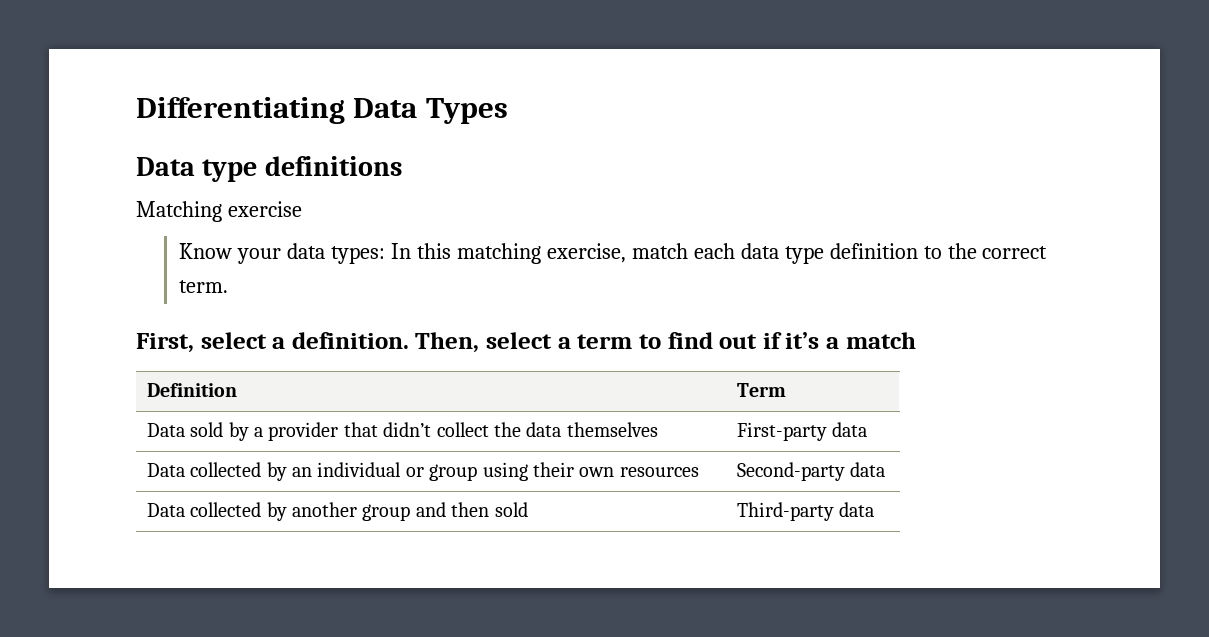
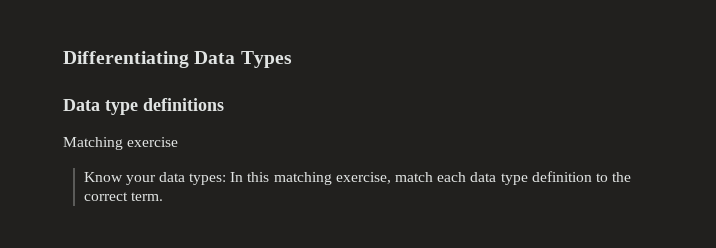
[136,332,916,353] [146,383,237,397] [736,383,786,397] [146,422,658,441] [736,422,868,441] [146,462,699,481] [736,462,886,481] [146,502,528,521] [736,502,875,521] // First, select a definition. Then, select a term to find out if it’s a match // Definition | Term // Data sold by a provider that didn’t collect the data themselves | First-party data // Data collected by an individual or group using their own resources | Second-party data // Data collected by another group and then sold | Third-party data -> (163, 196) none

